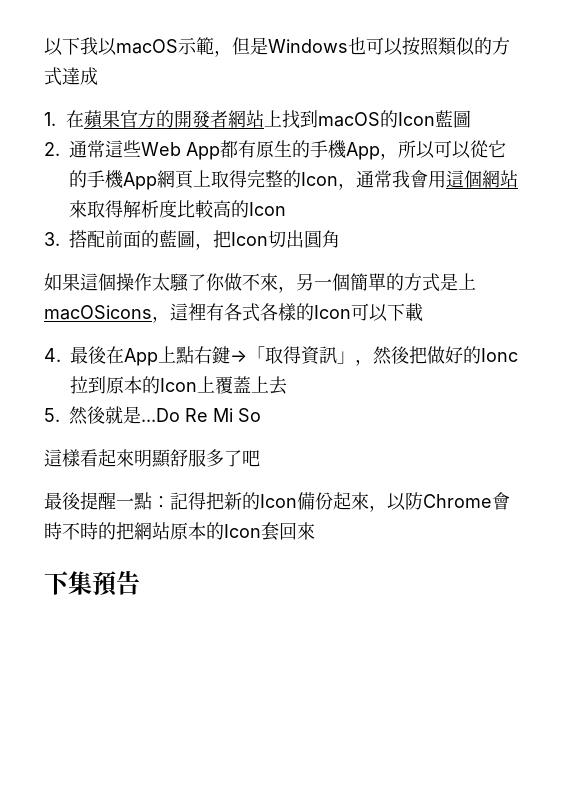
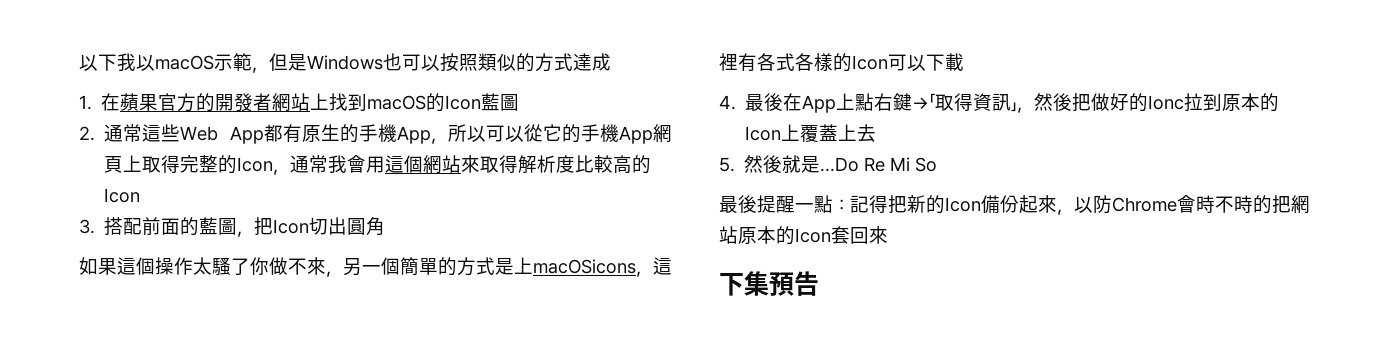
[44,449,260,468] // 這樣看起來明顯舒服多了吧 -> (938, 164) none

